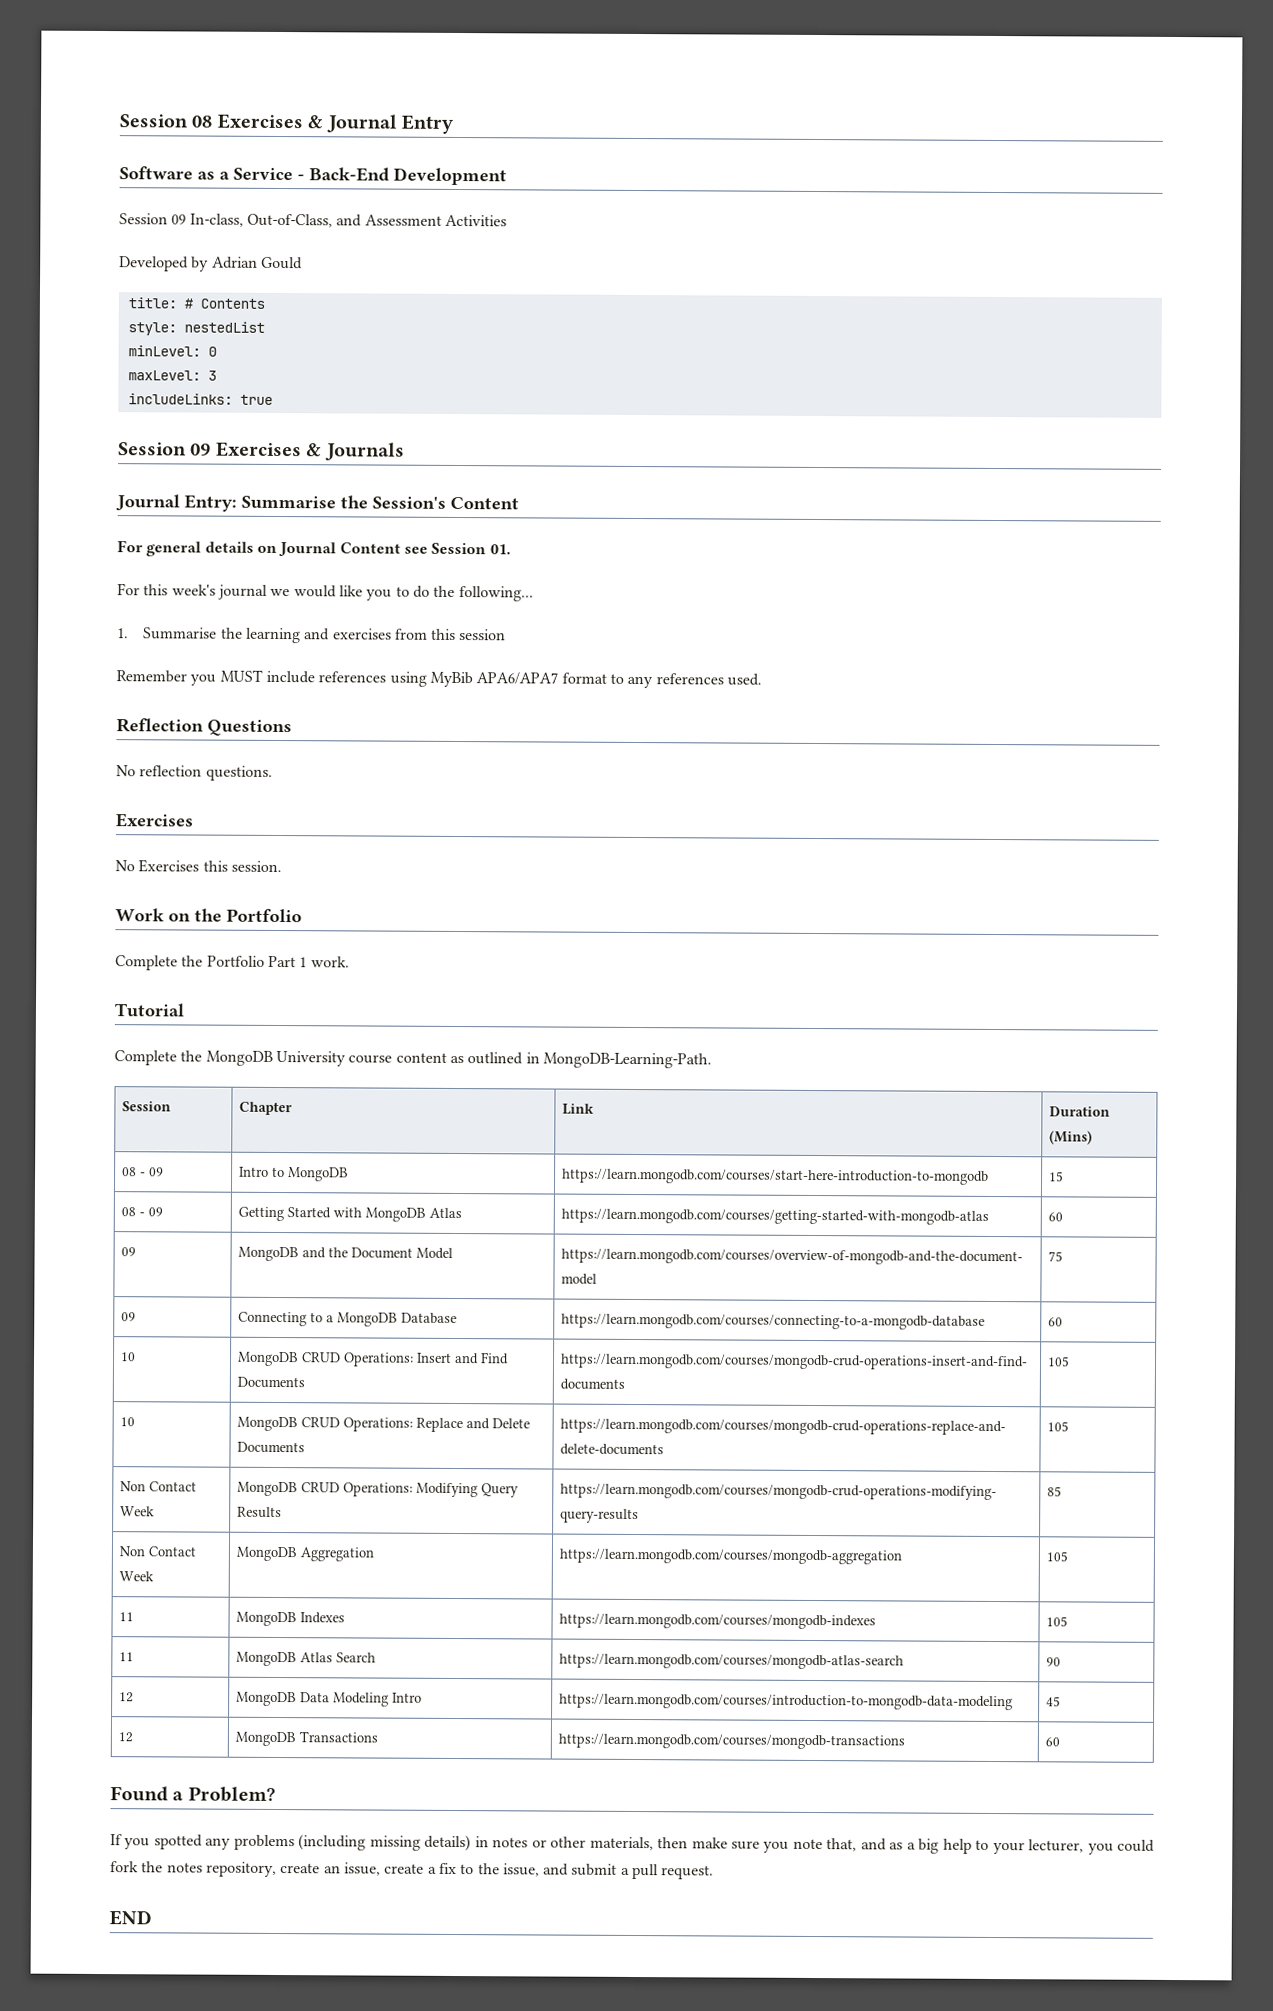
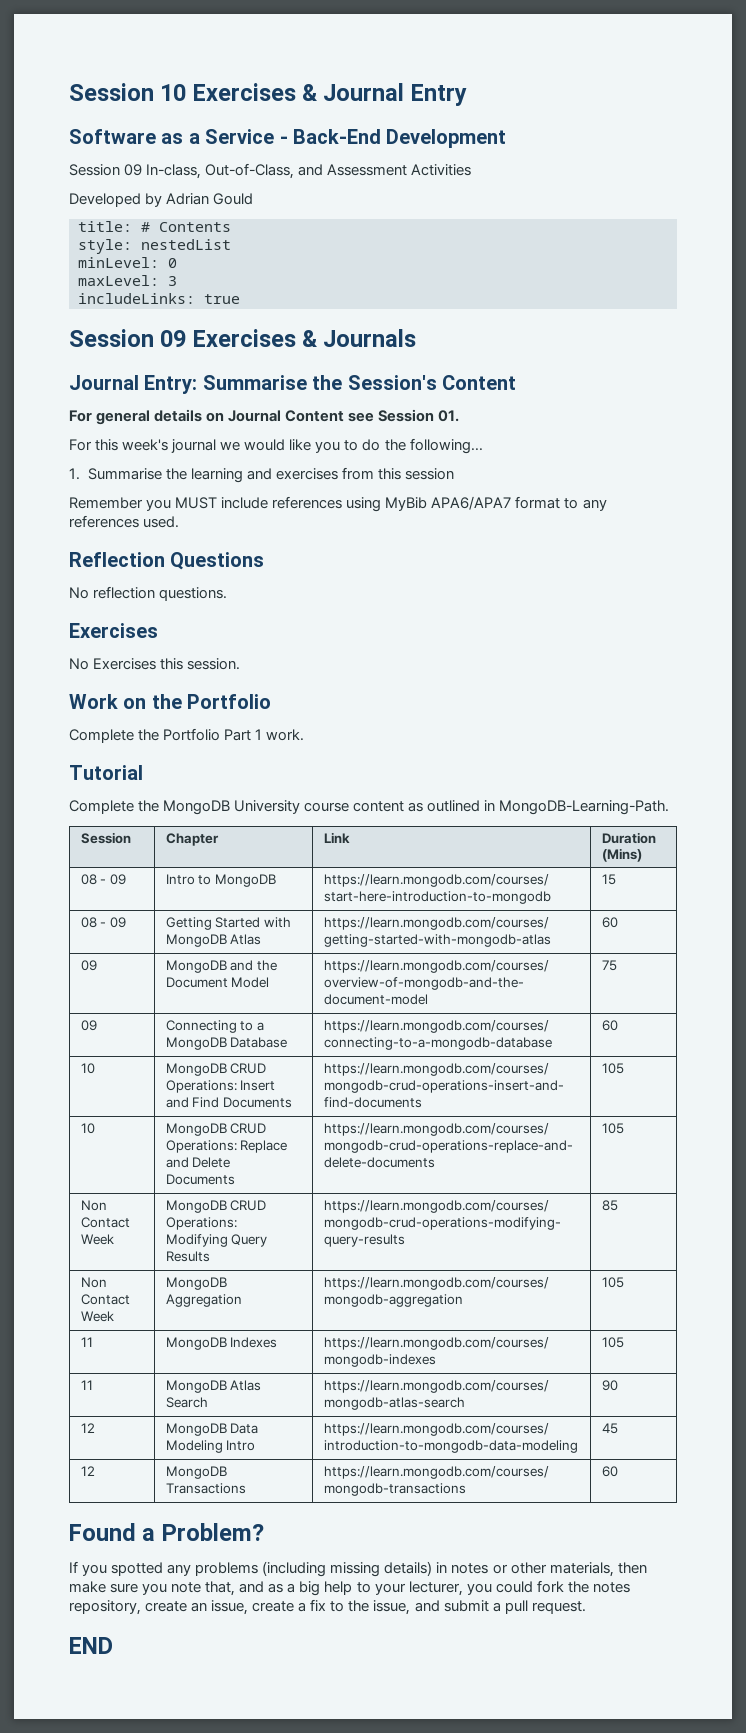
[119,114,213,128] Session 08 -> [69,83,187,101] Session 10

